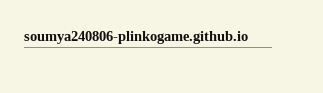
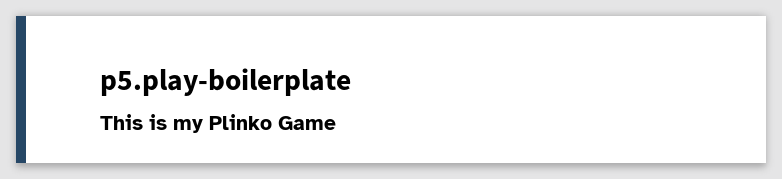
[24,31,248,44] soumya240806-plinkogame.github.io -> [100,68,351,96] [100,114,336,133] p5.play-boilerplate // This is my Plinko Game

